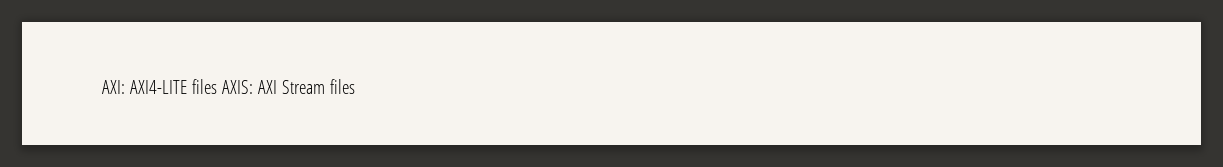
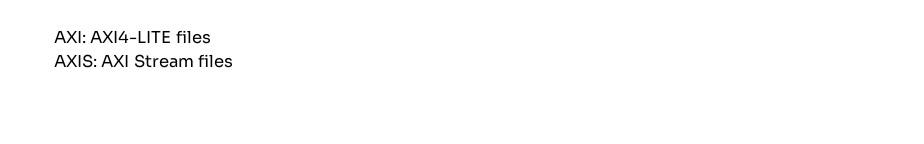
(217, 86) none -> (211, 37) //

